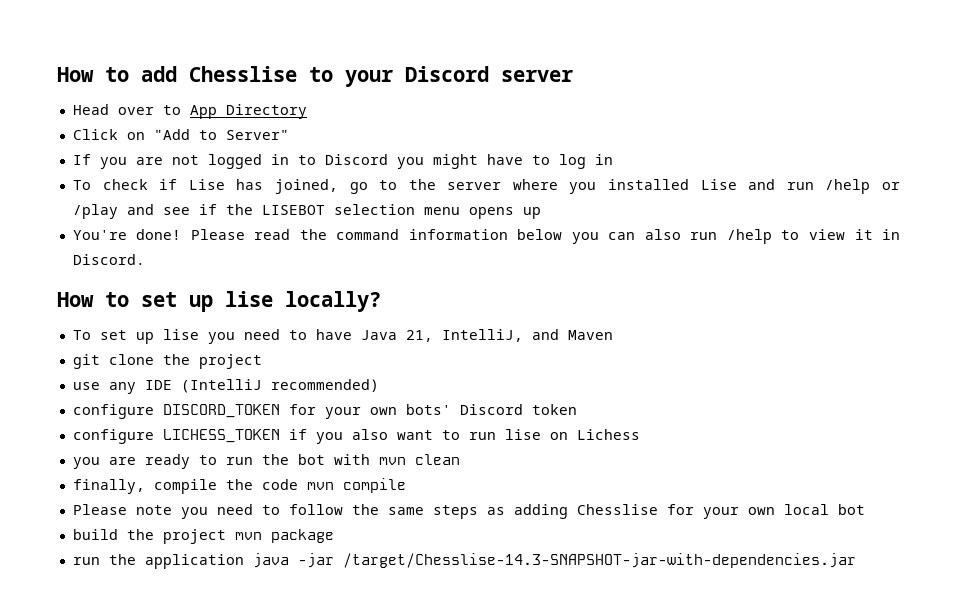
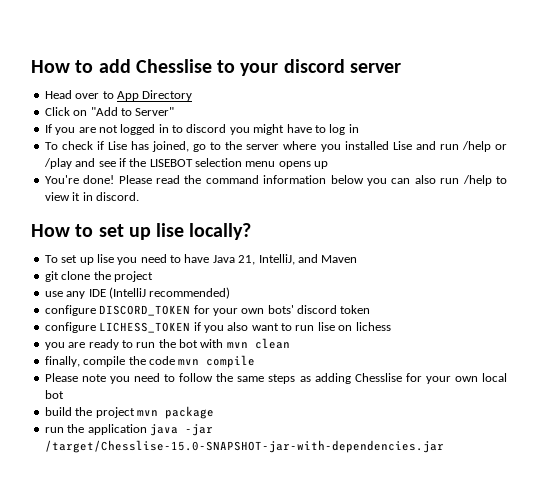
[405,66,489,82] Discord -> [283,59,345,73] discord
[324,154,388,165] Discord -> [186,124,227,133] discord
[72,254,145,265] Discord. -> [95,192,139,201] discord.
[459,404,523,415] Discord -> [297,305,337,314] discord
[576,429,640,440] Lichess -> [355,322,391,331] lichess
[342,553,856,568] /target/Chesslise-14.3-SNAPSHOT-jar-with-dependencies.jar -> [44,440,444,453] /target/Chesslise-15.0-SNAPSHOT-jar-with-dependencies.jar

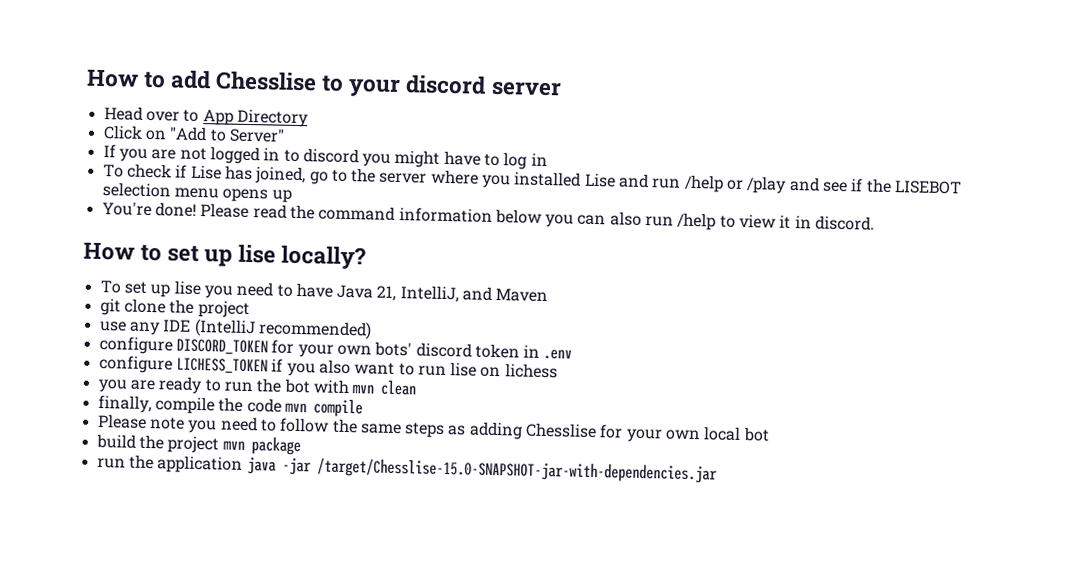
(371, 309) none -> [523,344,573,360] in .env

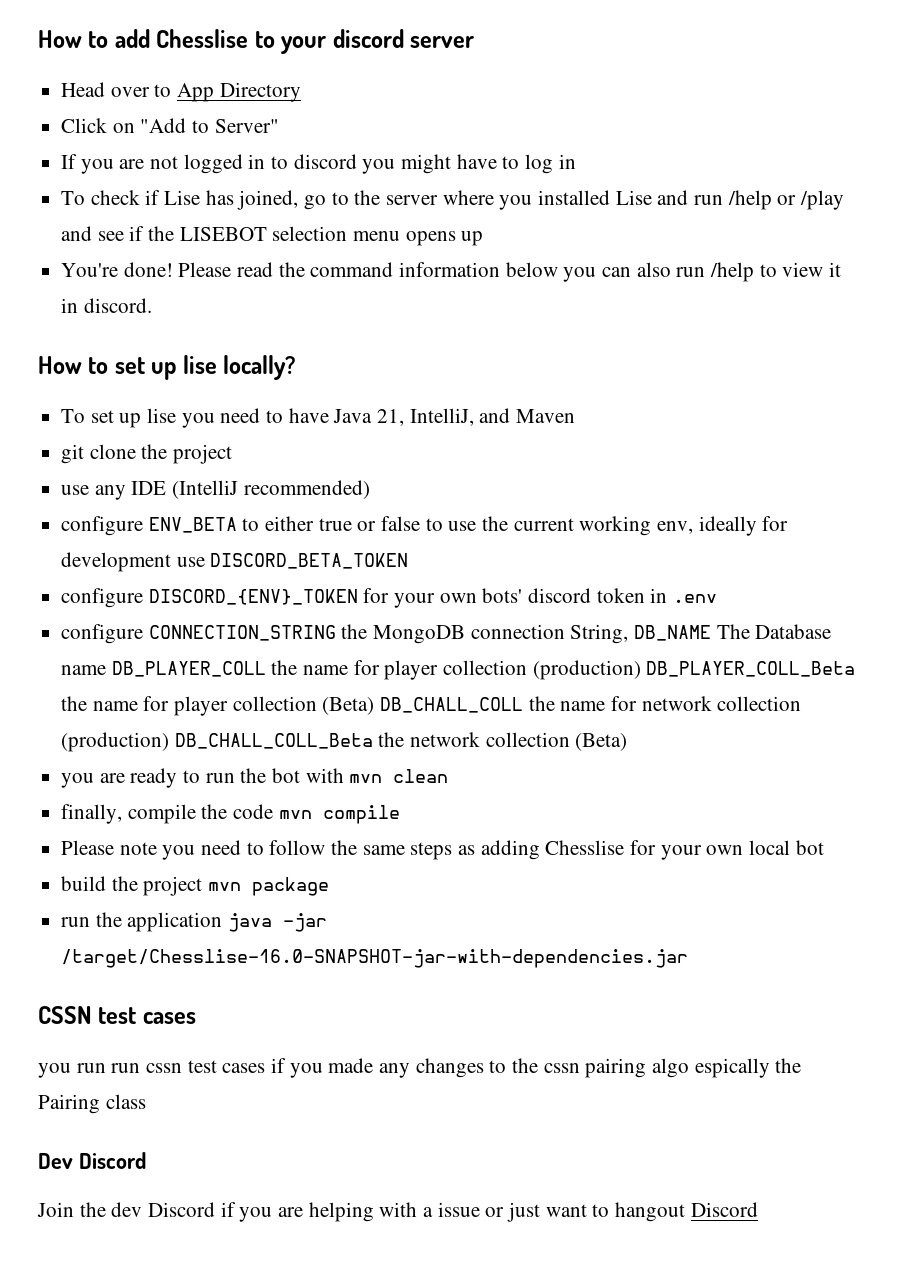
[175,338,268,356] DISCORD_TOKEN -> [148,516,789,536] [61,552,409,572] [61,588,358,608] ENV_BETA to either true or false to use the current working env, ideally for development use DISCORD_BETA_TOKEN // configure DISCORD_{ENV}_TOKEN
[175,357,558,379] LICHESS_TOKEN if you also want to run lise on lichess -> [148,624,832,644] [61,660,856,680] [61,696,802,716] [61,732,628,752] CONNECTION_STRING the MongoDB connection String, DB_NAME The Database name DB_PLAYER_COLL the name for player collection (production) DB_PLAYER_COLL_Beta the name for player collection (Beta) DB_CHALL_COLL the name for network collection (production) DB_CHALL_COLL_Beta the network collection (Beta)
[316,457,718,484] /target/Chesslise-15.0-SNAPSHOT-jar-with-dependencies.jar -> [61,949,689,968] [38,1006,196,1024] [38,1058,802,1078] [38,1094,146,1114] [38,1152,146,1169] [37,1202,758,1222] /target/Chesslise-16.0-SNAPSHOT-jar-with-dependencies.jar // CSSN test cases // you run run cssn test cases if you made any changes to the cssn pairing algo espically the Pairing class // Dev Discord // Join the dev Discord if you are helping with a issue or just want to hangout Discord

